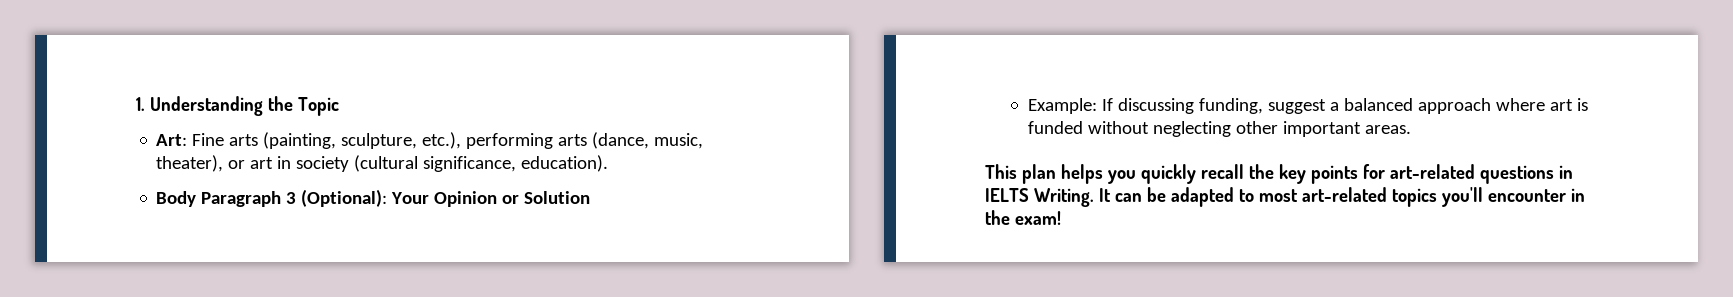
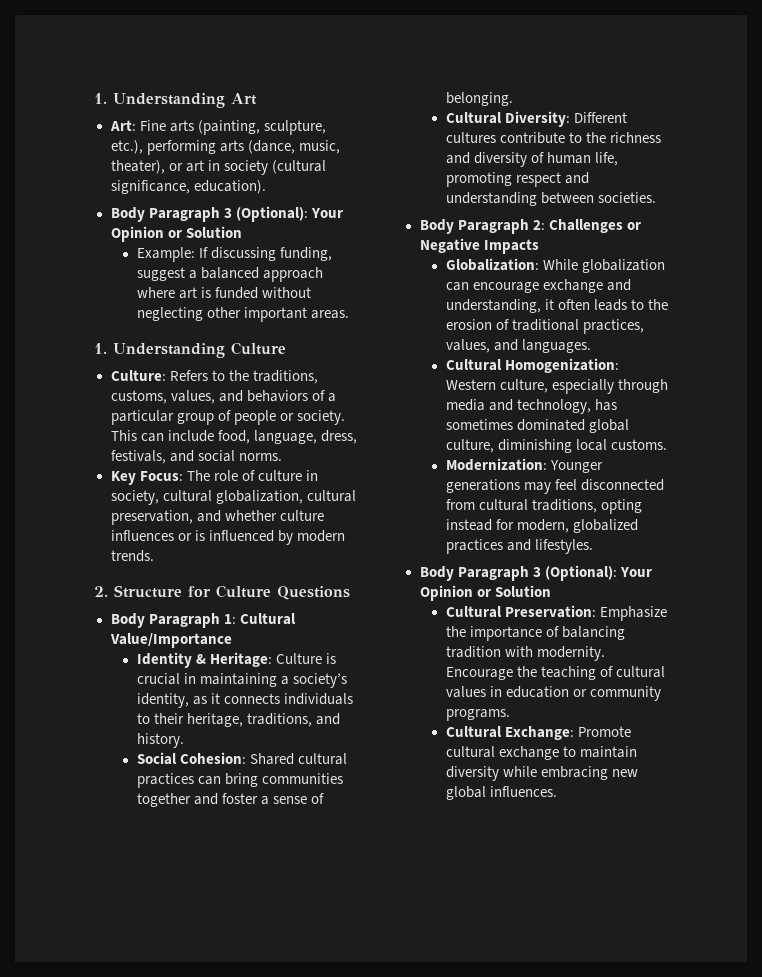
[136,96,339,116] 1. Understanding the Topic -> [94,93,257,108] 1. Understanding Art
[985,164,1573,184] [985,187,1585,207] [985,210,1061,225] This plan helps you quickly recall the key points for art-related questions in IELTS Writing. It can be adapted to most art-related topics you'll encounter in the exam! -> [94,342,286,358] [110,370,318,384] [110,390,336,404] [110,410,345,425] [110,430,357,444] [110,450,282,464] [110,470,318,485] [110,490,356,505] [110,510,324,525] [110,530,345,545] [110,550,154,562] [94,585,350,600] [110,613,296,628] [109,633,232,648] [136,652,336,668] [136,673,347,688] [136,693,353,708] [136,713,340,727] [136,733,184,748] [136,752,347,765] [136,773,343,788] [136,793,324,807] [445,92,513,106] [445,111,627,127] [445,132,661,144] [445,152,618,167] [445,172,589,187] [445,192,656,206] [419,219,641,234] [419,238,539,254] [445,258,665,273] [445,279,631,293] [445,299,668,313] [445,319,644,334] [445,339,591,353] [445,358,619,373] [445,379,668,394] [445,399,617,414] [445,419,629,433] [445,439,667,453] [445,458,603,473] [445,479,664,494] [445,499,642,514] [445,519,638,533] [445,539,593,554] [419,565,652,581] [419,585,551,601] [445,605,667,621] [445,626,625,641] [445,646,605,661] [445,666,665,680] [445,686,661,701] [445,709,510,721] [445,726,631,740] [445,746,637,760] [445,766,638,781] [445,786,557,800] 1. Understanding Culture // Culture: Refers to the traditions, customs, values, and behaviors of a particular group of people or society. This can include food, language, dress, festivals, and social norms. // Key Focus: The role of culture in society, cultural globalization, cultural preservation, and whether culture influences or is influenced by modern trends. // 2. Structure for Culture Questions // Body Paragraph 1: Cultural Value/Importance // Identity & Heritage: Culture is crucial in maintaining a society’s identity, as it connects individuals to their heritage, traditions, and history. // Social Cohesion: Shared cultural practices can bring communities together and foster a sense of belonging. // Cultural Diversity: Different cultures contribute to the richness and diversity of human life, promoting respect and understanding between societies. // Body Paragraph 2: Challenges or Negative Impacts // Globalization: While globalization can encourage exchange and understanding, it often leads to the erosion of traditional practices, values, and languages. // Cultural Homogenization: Western culture, especially through media and technology, has sometimes dominated global culture, diminishing local customs. // Modernization: Younger generations may feel disconnected from cultural traditions, opting instead for modern, globalized practices and lifestyles. // Body Paragraph 3 (Optional): Your Opinion or Solution // Cultural Preservation: Emphasize the importance of balancing tradition with modernity. Encourage the teaching of cultural values in education or community programs. // Cultural Exchange: Promote cultural exchange to maintain diversity while embracing new global influences.

